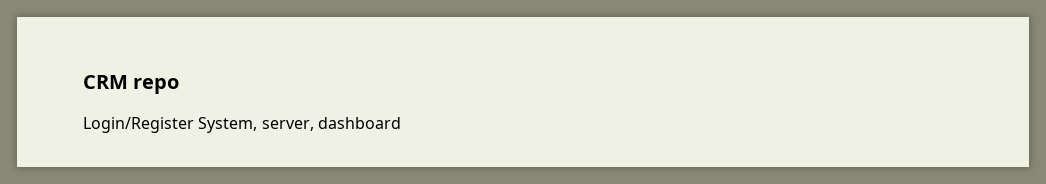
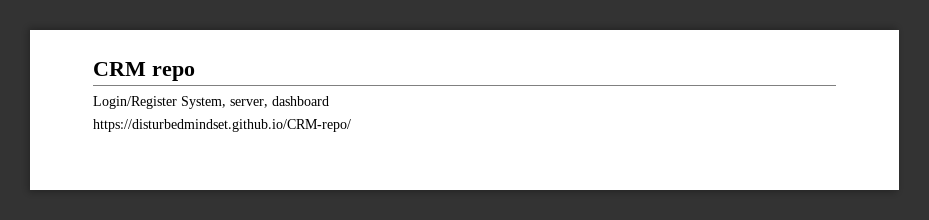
(401, 123) none -> [93,119,351,132] // https://disturbedmindset.github.io/CRM-repo/

